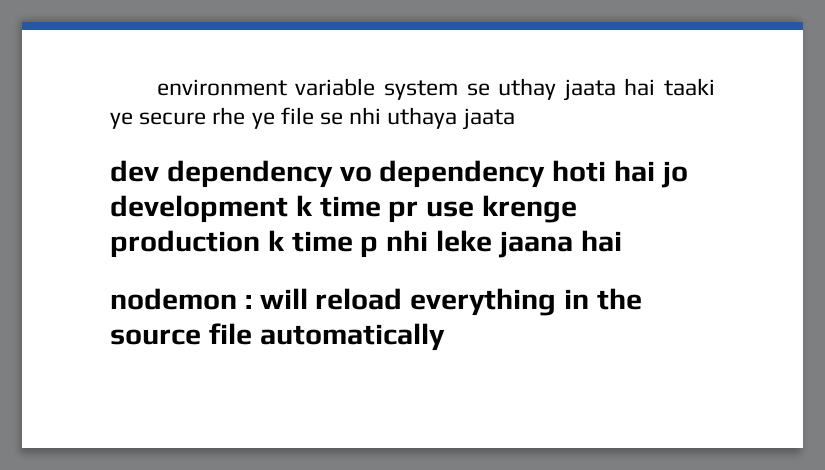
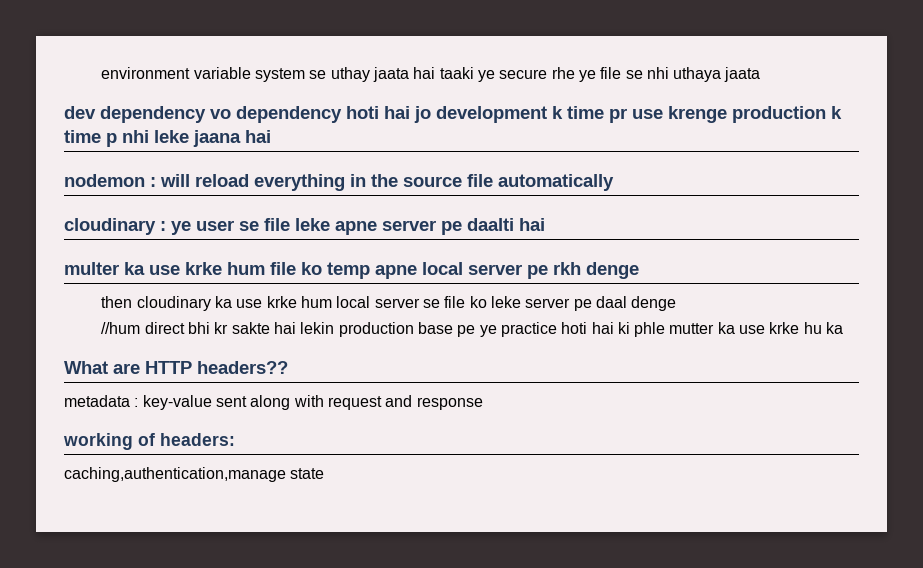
(445, 337) none -> [64,218,545,235] [64,262,639,279] [101,296,677,311] [101,322,844,337] [64,361,288,374] [64,395,483,410] [63,433,235,450] [64,467,325,482] // cloudinary : ye user se file leke apne server pe daalti hai // multer ka use krke hum file ko temp apne local server pe rkh denge // then cloudinary ka use krke hum local server se file ko leke server pe daal denge // //hum direct bhi kr sakte hai lekin production base pe ye practice hoti hai ki phle mutter ka use krke hu ka // What are HTTP headers?? // metadata : key-value sent along with request and response // working of headers: // caching,authentication,manage state

